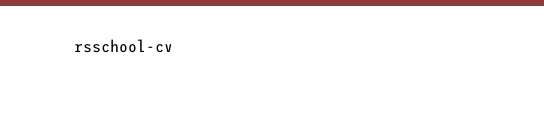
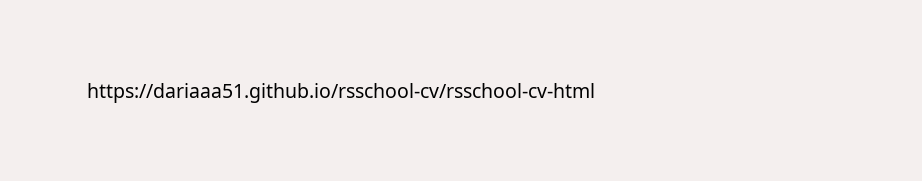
[74,39,173,53] rsschool-cv -> [87,83,595,103] https://dariaaa51.github.io/rsschool-cv/rsschool-cv-html

